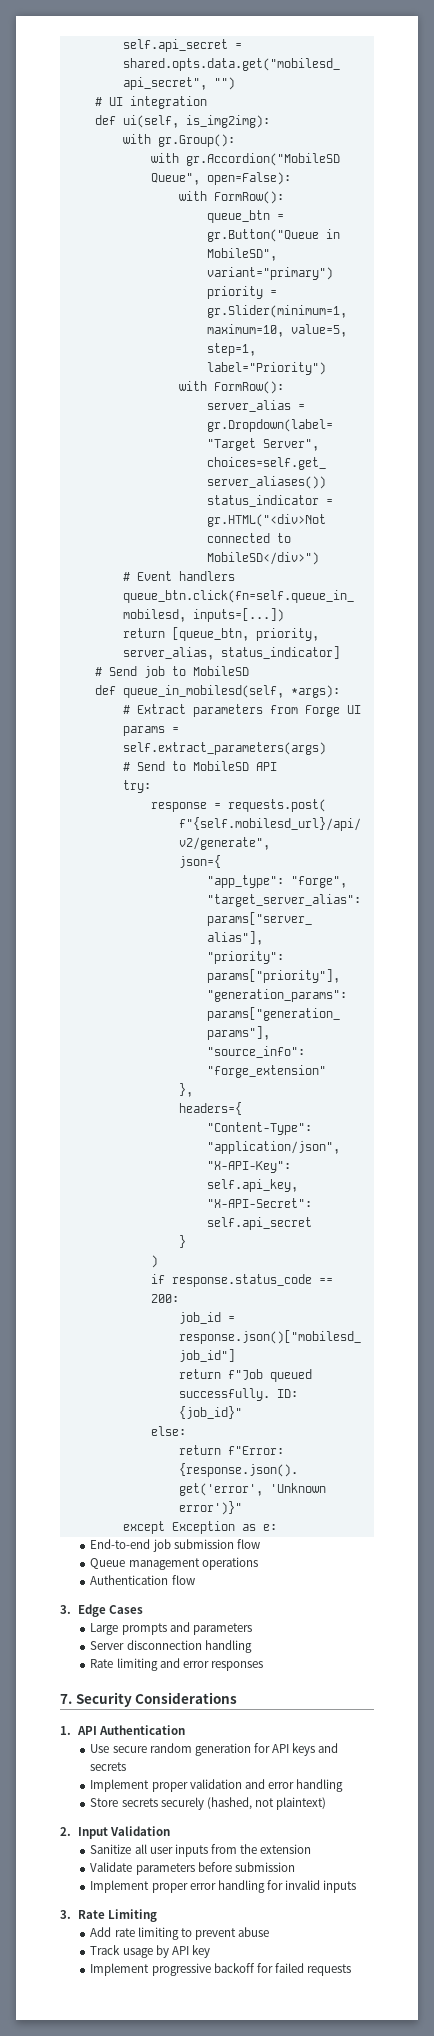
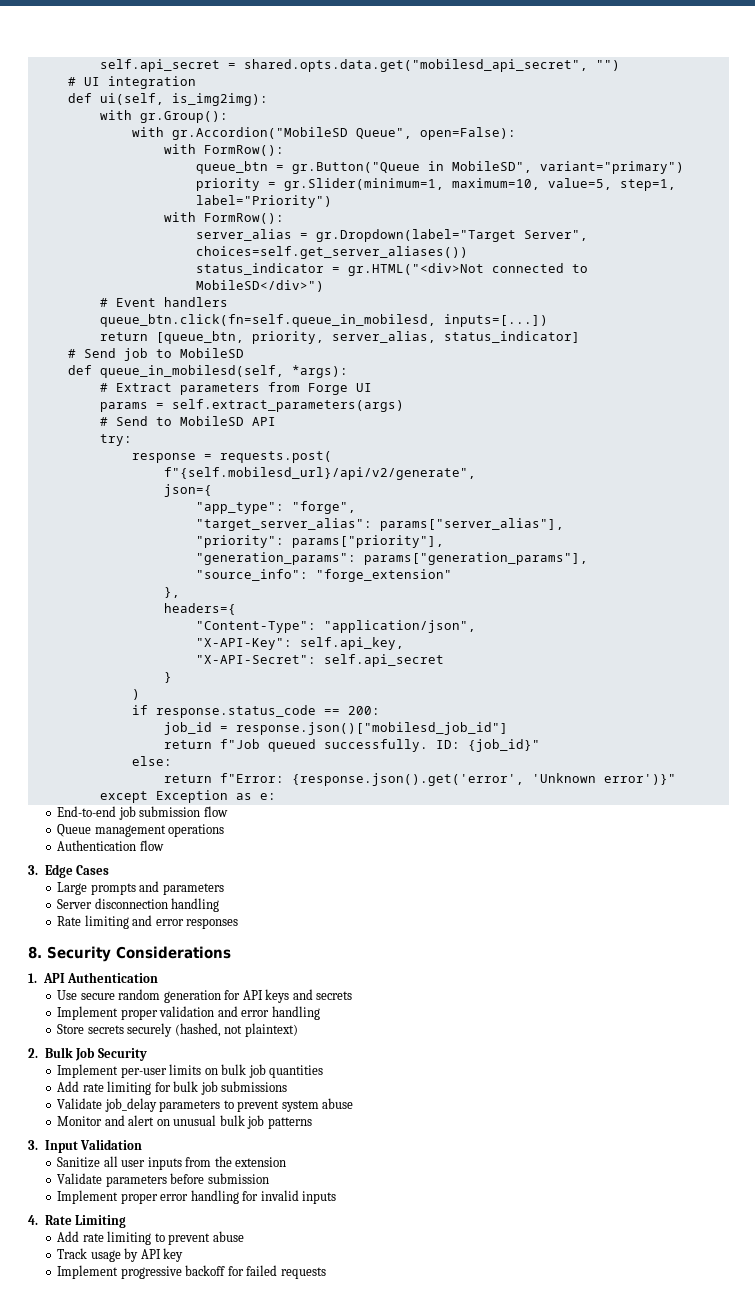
[60,1694,72,1704] 7. -> [28,946,42,959] 8.
(71, 1831) none -> [44,1047,147,1061] [57,1064,324,1078] [57,1081,288,1095] [57,1098,354,1112] [57,1115,312,1129] [28,1140,38,1150] Bulk Job Security // Implement per-user limits on bulk job quantities // Add rate limiting for bulk job submissions // Validate job_delay parameters to prevent system abuse // Monitor and alert on unusual bulk job patterns // 3.
[60,1910,71,1919] 3. -> [28,1215,38,1225] 4.

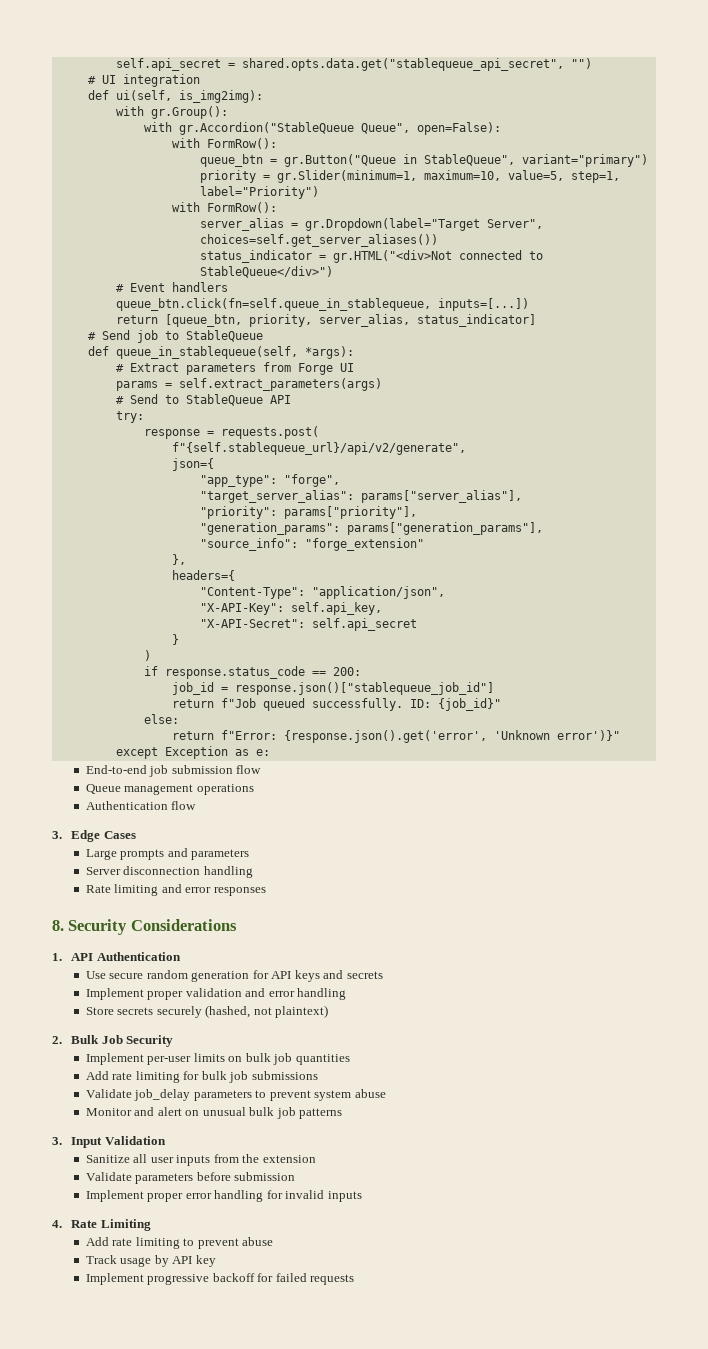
[243,59,588,72] shared.opts.data.get("mobilesd_api_secret", -> [241,58,564,71] shared.opts.data.get("stablequeue_api_secret",
[171,127,348,140] gr.Accordion("MobileSD -> [178,122,354,135] gr.Accordion("StableQueue
[451,161,532,173] MobileSD", -> [423,154,515,166] StableQueue",
[195,280,324,292] MobileSD</div>") -> [199,266,333,278] StableQueue</div>")
[99,314,436,327] queue_btn.click(fn=self.queue_in_mobilesd, -> [115,298,431,311] queue_btn.click(fn=self.queue_in_stablequeue,
[179,348,244,358] [67,365,284,378] MobileSD // def queue_in_mobilesd(self, -> [185,330,263,342] [87,346,298,359] StableQueue // def queue_in_stablequeue(self,
[179,416,244,426] MobileSD -> [185,394,263,406] StableQueue
[163,467,476,480] f"{self.mobilesd_url}/api/v2/generate", -> [171,442,466,455] f"{self.stablequeue_url}/api/v2/generate",
[235,722,508,735] response.json()["mobilesd_job_id"] -> [234,682,494,695] response.json()["stablequeue_job_id"]

